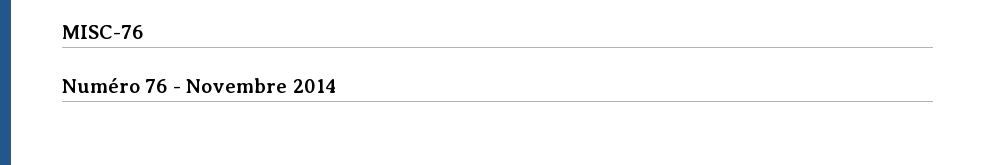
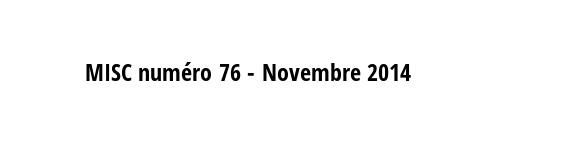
[62,25,143,39] [62,78,140,93] MISC-76 // Numéro -> [85,62,213,81] MISC numéro

